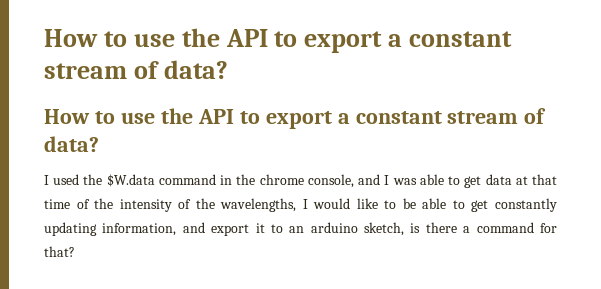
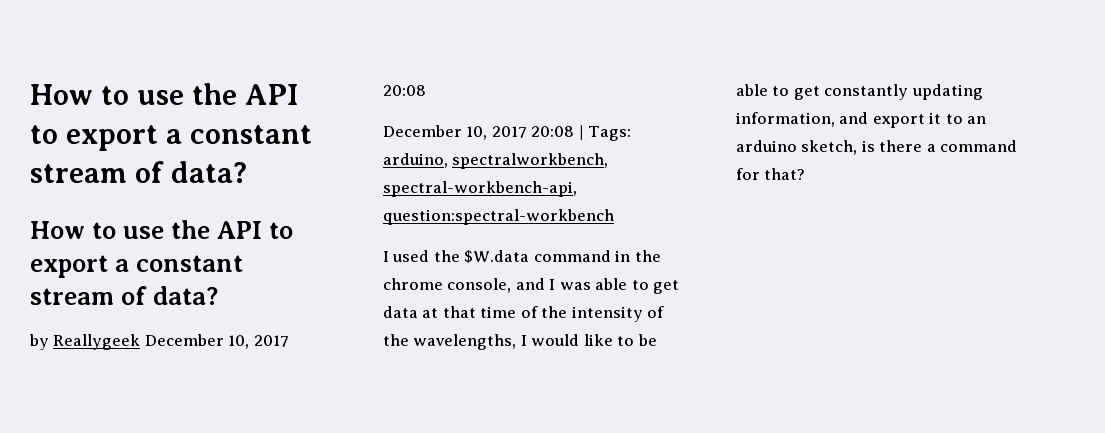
(99, 144) none -> [29,334,289,350] [383,85,426,96] [383,125,632,141] [383,153,609,169] [383,181,577,197] [383,209,614,225] // by Reallygeek December 10, 2017 20:08 // December 10, 2017 20:08 | Tags: arduino, spectralworkbench, spectral-workbench-api, question:spectral-workbench

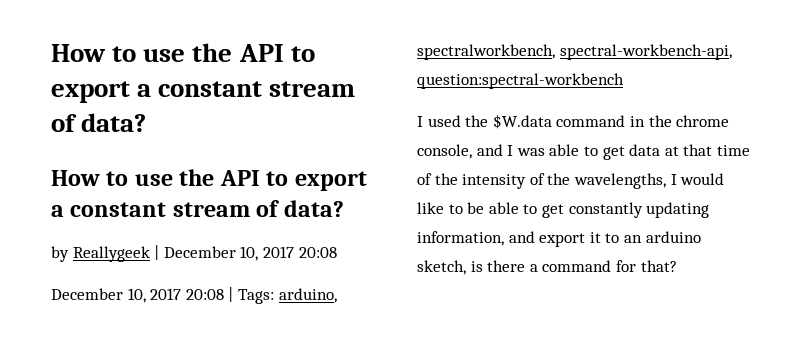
(141, 342) none -> [154,245,160,260] |

